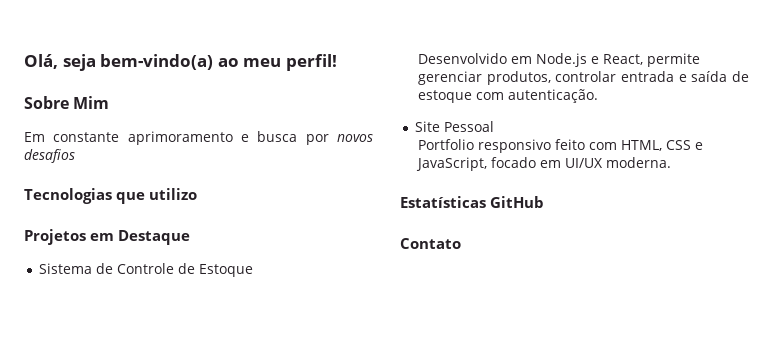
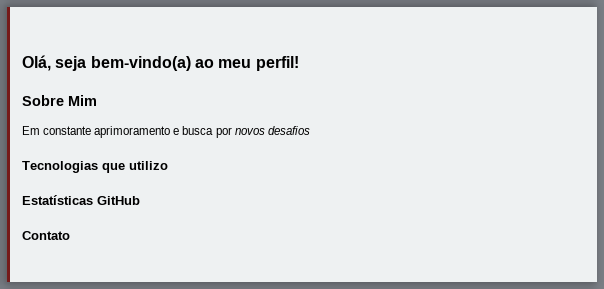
[24,229,190,245] [38,263,253,277] [418,53,701,67] [418,71,749,85] [418,89,599,103] [414,121,494,132] [418,139,704,153] [416,157,672,171] // Projetos em Destaque // Sistema de Controle de Estoque // Desenvolvido em Node.js e React, permite gerenciar produtos, controlar entrada e saída de estoque com autenticação. // Site Pessoal // Portfolio responsivo feito com HTML, CSS e JavaScript, focado em UI/UX moderna. -> (168, 165) none

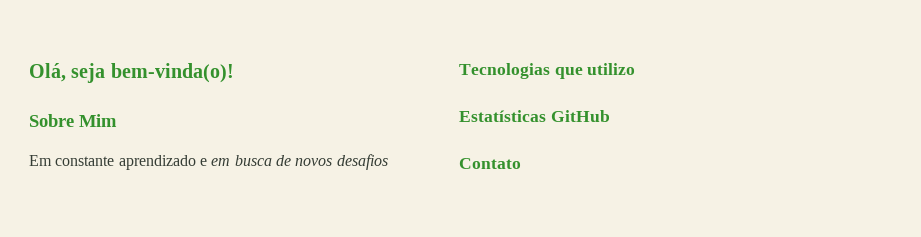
[90,56,299,71] bem-vindo(a) ao meu perfil! -> [110,63,234,83] bem-vinda(o)!
[94,126,232,138] aprimoramento e busca por -> [118,155,291,170] aprendizado e em busca de

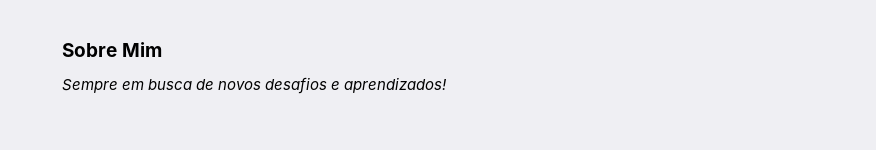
[29,63,234,83] Olá, seja bem-vinda(o)! // -> (62, 50) none
[29,155,207,170] Em constante aprendizado e -> [62,79,118,93] Sempre
[459,63,636,79] [459,110,610,122] [459,158,521,169] // Tecnologias que utilizo // Estatísticas GitHub // Contato -> [331,77,448,93] e aprendizados!

